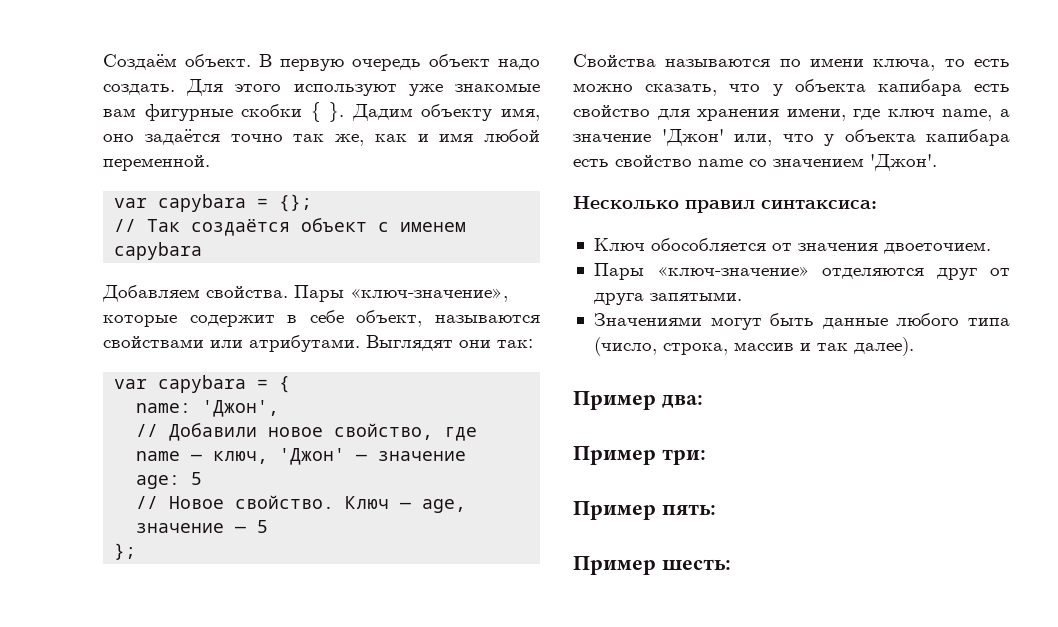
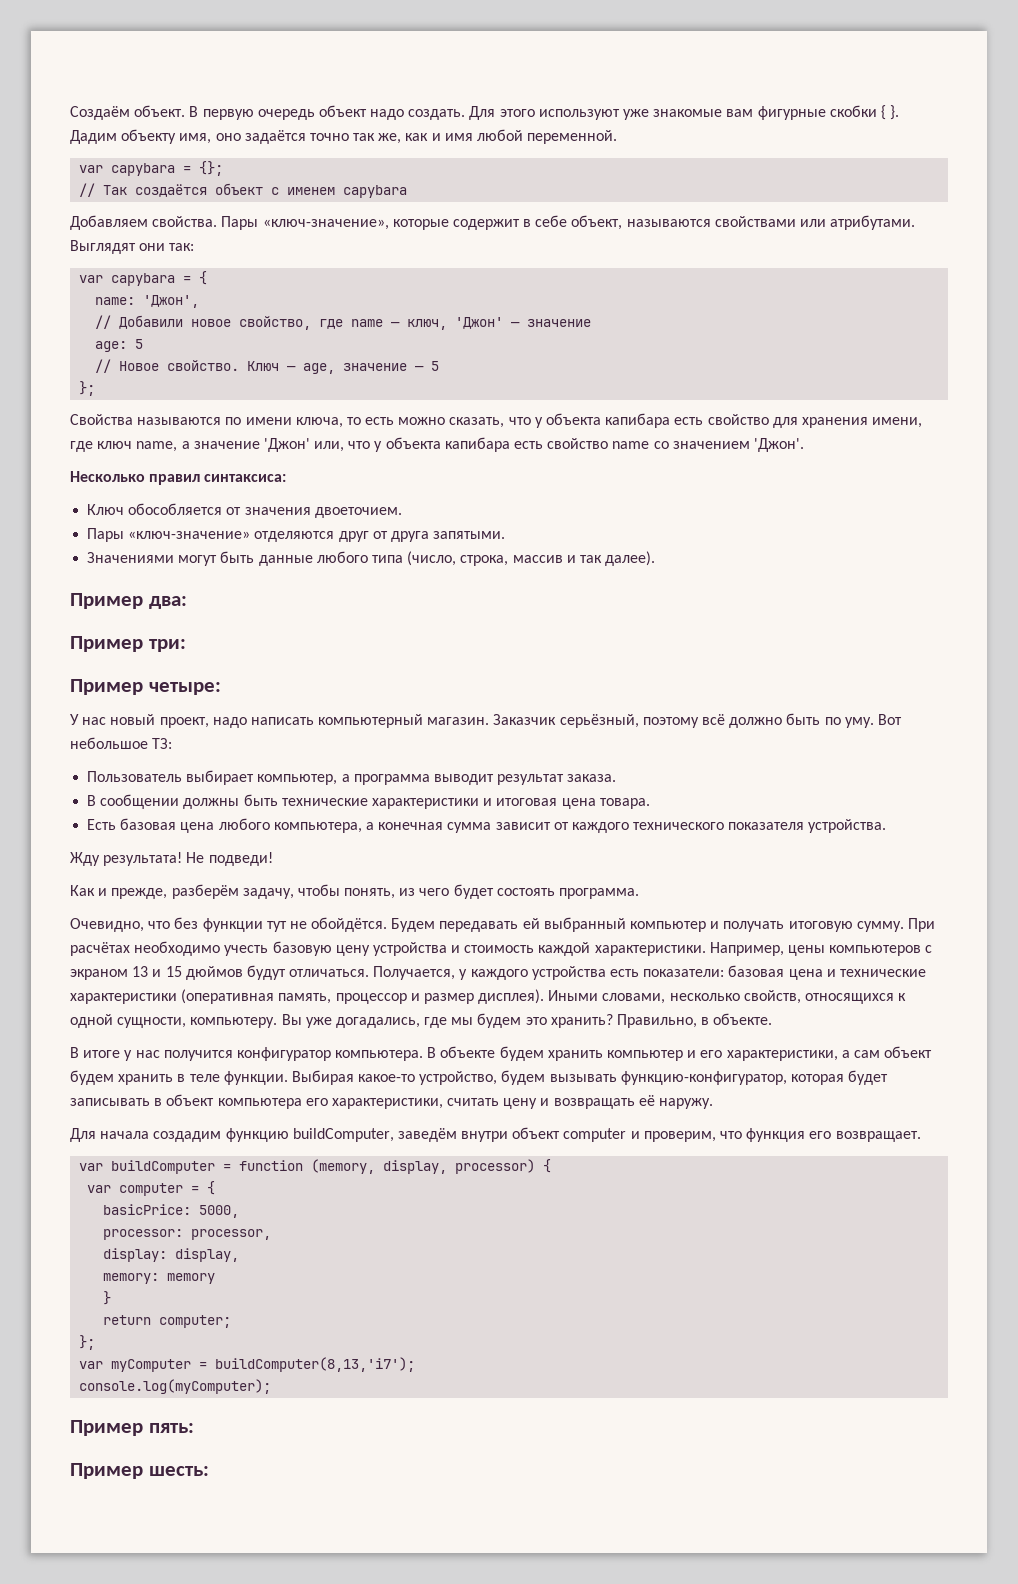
(706, 457) none -> [70,679,221,695] [70,713,902,728] [70,737,173,749] [87,770,617,785] [87,794,650,809] [87,818,887,833] [70,852,273,866] [70,884,640,899] [70,917,935,932] [70,941,933,956] [70,965,926,980] [70,989,907,1004] [70,1013,773,1028] [70,1046,933,1061] [70,1070,889,1085] [70,1094,714,1109] [70,1127,921,1142] [79,1159,552,1174] [87,1181,216,1196] [103,1204,240,1218] [103,1229,272,1240] [103,1248,240,1262] [103,1273,216,1284] [103,1291,112,1305] [103,1315,232,1328] [79,1335,96,1350] [79,1357,416,1372] [79,1379,272,1394] // Пример четыре: // У нас новый проект, надо написать компьютерный магазин. Заказчик серьёзный, поэтому всё должно быть по уму. Вот небольшое ТЗ: // Пользователь выбирает компьютер, а программа выводит результат заказа. // В сообщении должны быть технические характеристики и итоговая цена товара. // Есть базовая цена любого компьютера, а конечная сумма зависит от каждого технического показателя устройства. // Жду результата! Не подведи! // Как и прежде, разберём задачу, чтобы понять, из чего будет состоять программа. // Очевидно, что без функции тут не обойдётся. Будем передавать ей выбранный компьютер и получать итоговую сумму. При расчётах необходимо учесть базовую цену устройства и стоимость каждой характеристики. Например, цены компьютеров с экраном 13 и 15 дюймов будут отличаться. Получается, у каждого устройства есть показатели: базовая цена и технические характеристики (оперативная память, процессор и размер дисплея). Иными словами, несколько свойств, относящихся к одной сущности, компьютеру. Вы уже догадались, где мы будем это хранить? Правильно, в объекте. // В итоге у нас получится конфигуратор компьютера. В объекте будем хранить компьютер и его характеристики, а сам объект будем хранить в теле функции. Выбирая какое-то устройство, будем вызывать функцию-конфигуратор, которая будет записывать в объект компьютера его характеристики, считать цену и возвращать её наружу. // Для начала создадим функцию buildComputer, заведём внутри объект computer и проверим, что функция его возвращает. // var buildComputer = function (memory, display, processor) { // var computer = { // basicPrice: 5000, // processor: processor, // display: display, // memory: memory // } // return computer; // }; // var myComputer = buildComputer(8,13,'i7'); // console.log(myComputer);

